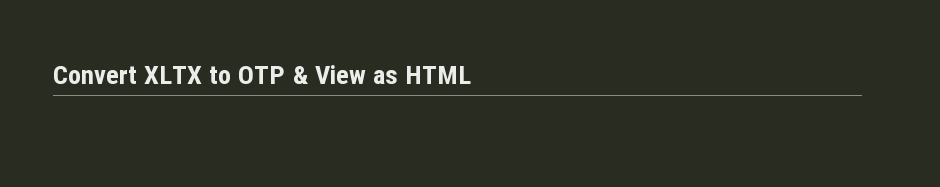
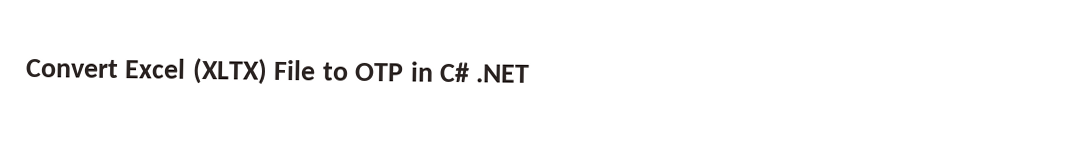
[144,65,472,84] XLTX to OTP & View as HTML -> [124,57,531,85] Excel (XLTX) File to OTP in C# .NET

